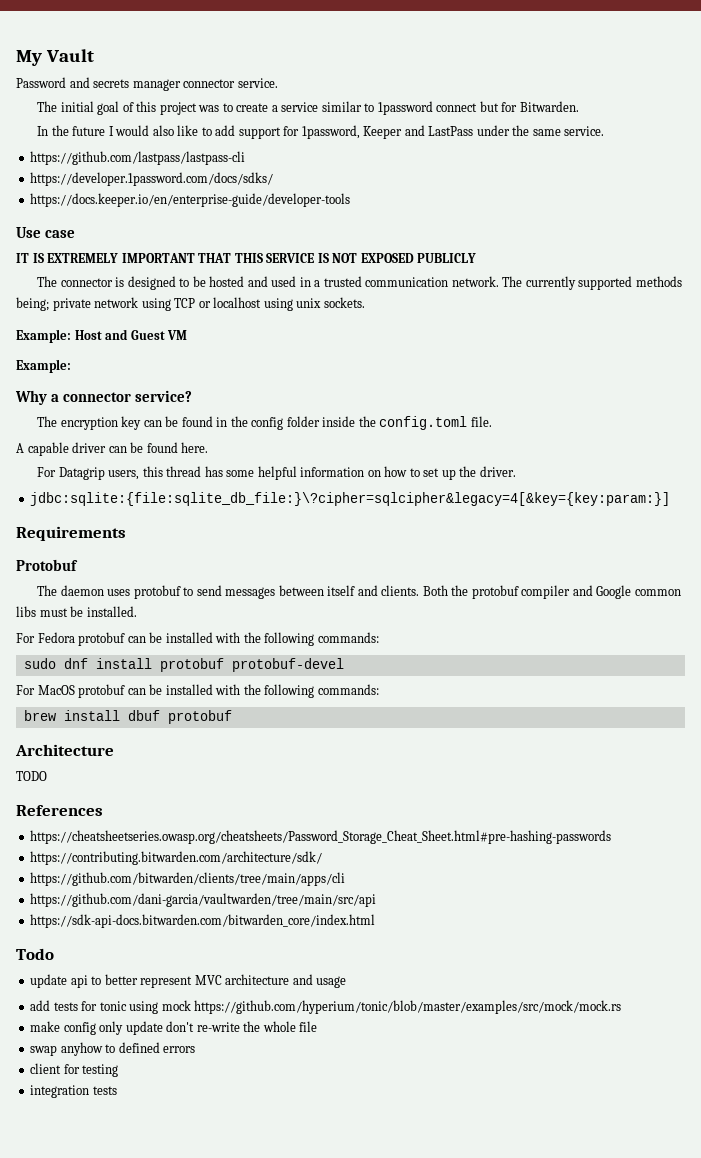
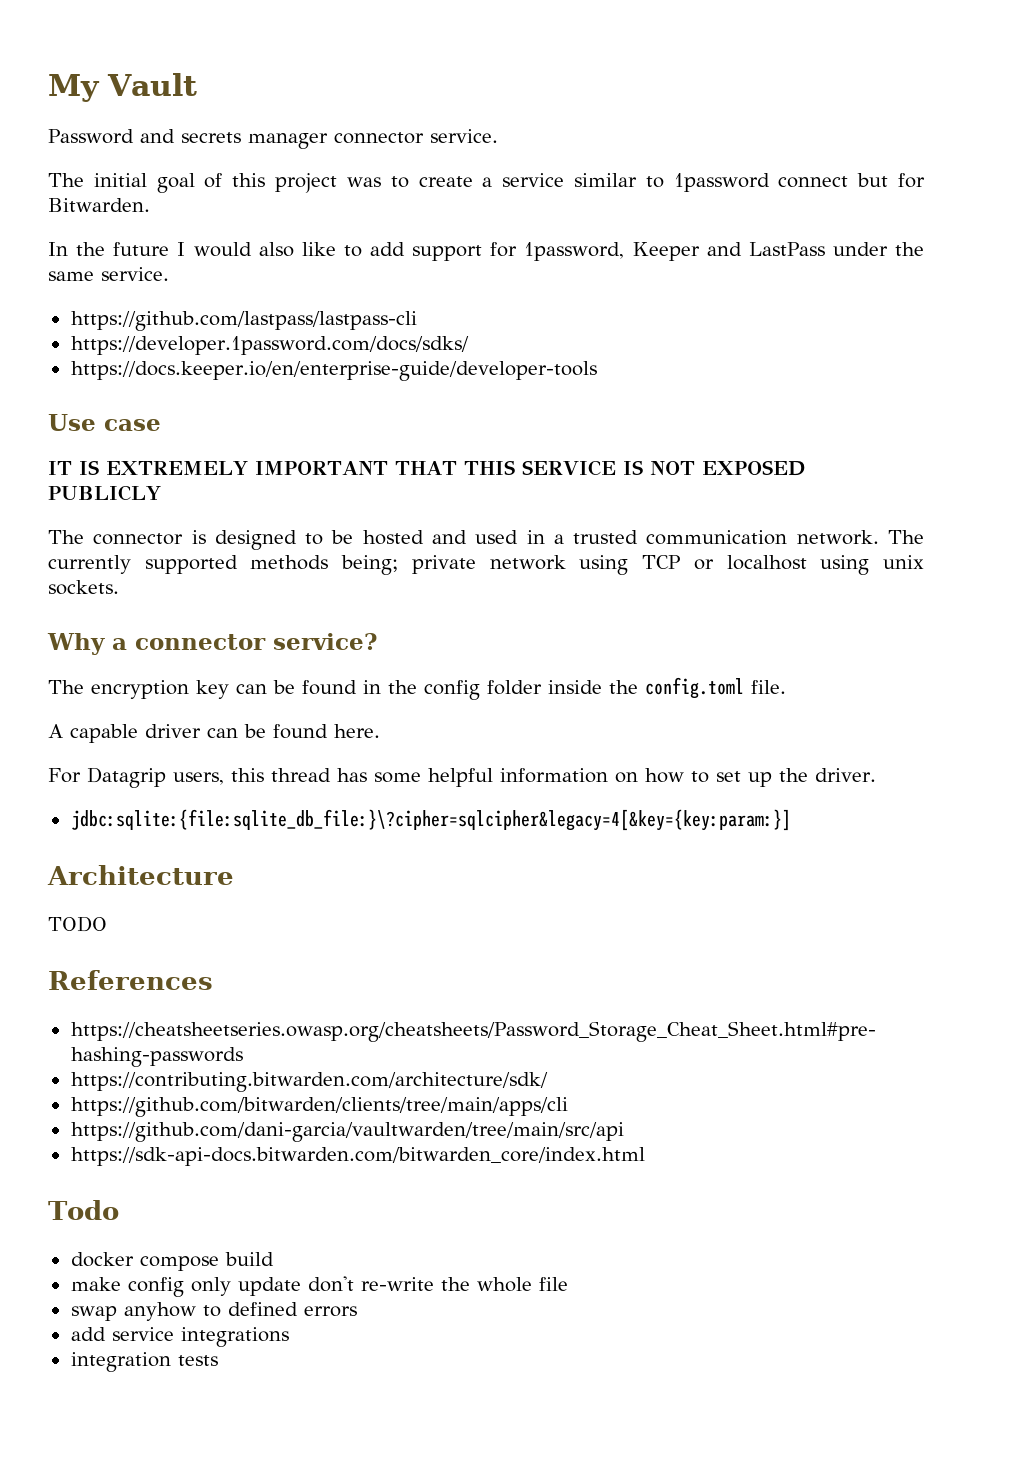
[16,329,188,343] [16,359,71,373] // Example: Host and Guest VM // Example: -> (119, 587) none
[16,526,126,541] [16,559,78,571] [37,585,681,599] [16,606,137,617] [16,632,379,646] [23,658,344,672] [16,684,379,698] [23,710,232,724] // Requirements // Protobuf // The daemon uses protobuf to send messages between itself and clients. Both the protobuf compiler and Google common libs must be installed. // For Fedora protobuf can be installed with the following commands: // sudo dnf install protobuf protobuf-devel // For MacOS protobuf can be installed with the following commands: // brew install dbuf protobuf -> (791, 820) none
[30,974,347,988] [30,1000,622,1014] update api to better represent MVC architecture and usage // add tests for tonic using mock https://github.com/hyperium/tonic/blob/master/examples/src/mock/mock.rs -> [70,1252,274,1271] docker compose build
[30,1063,119,1077] client for testing -> [70,1327,289,1347] add service integrations

